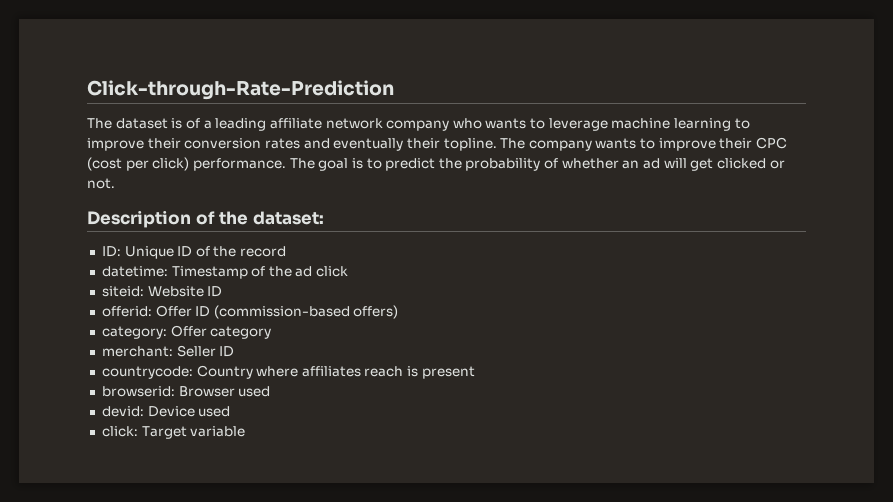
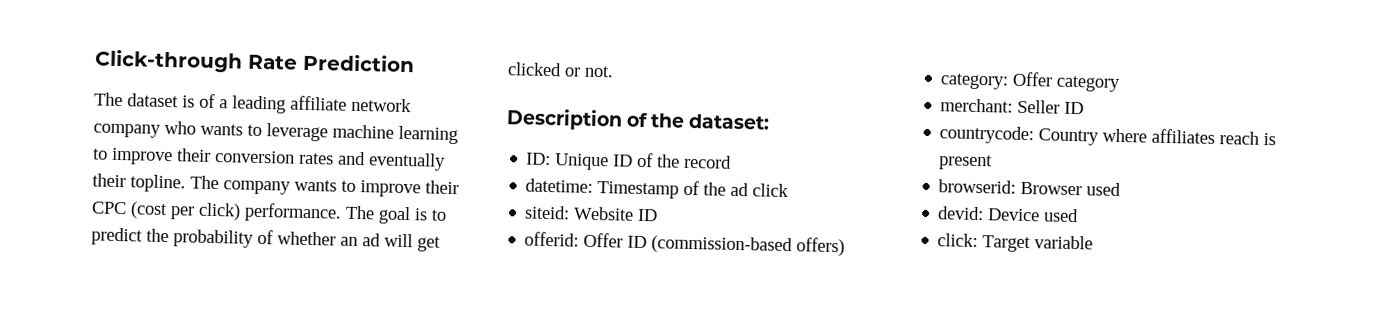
[87,80,394,100] Click-through-Rate-Prediction -> [94,49,415,73] Click-through Rate Prediction

